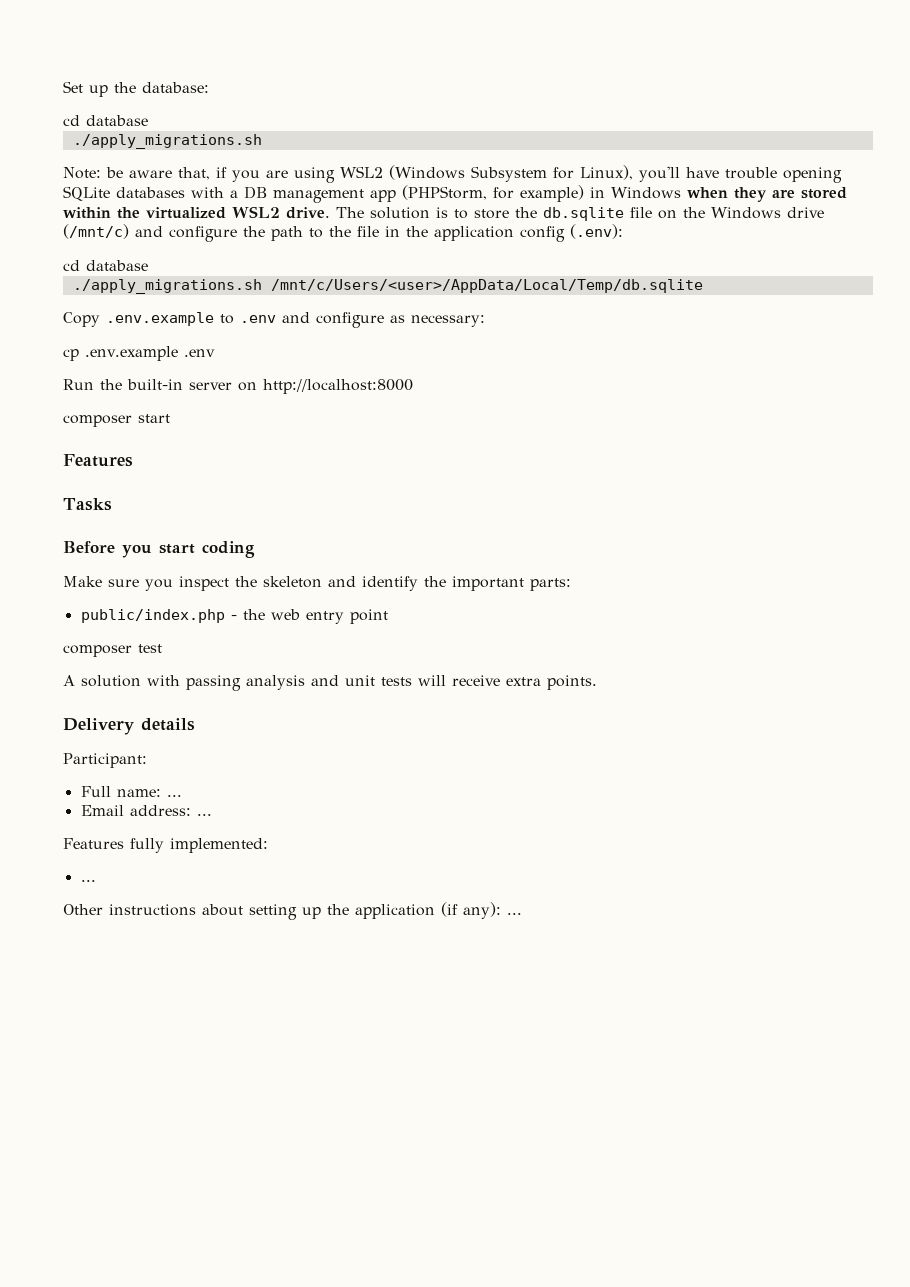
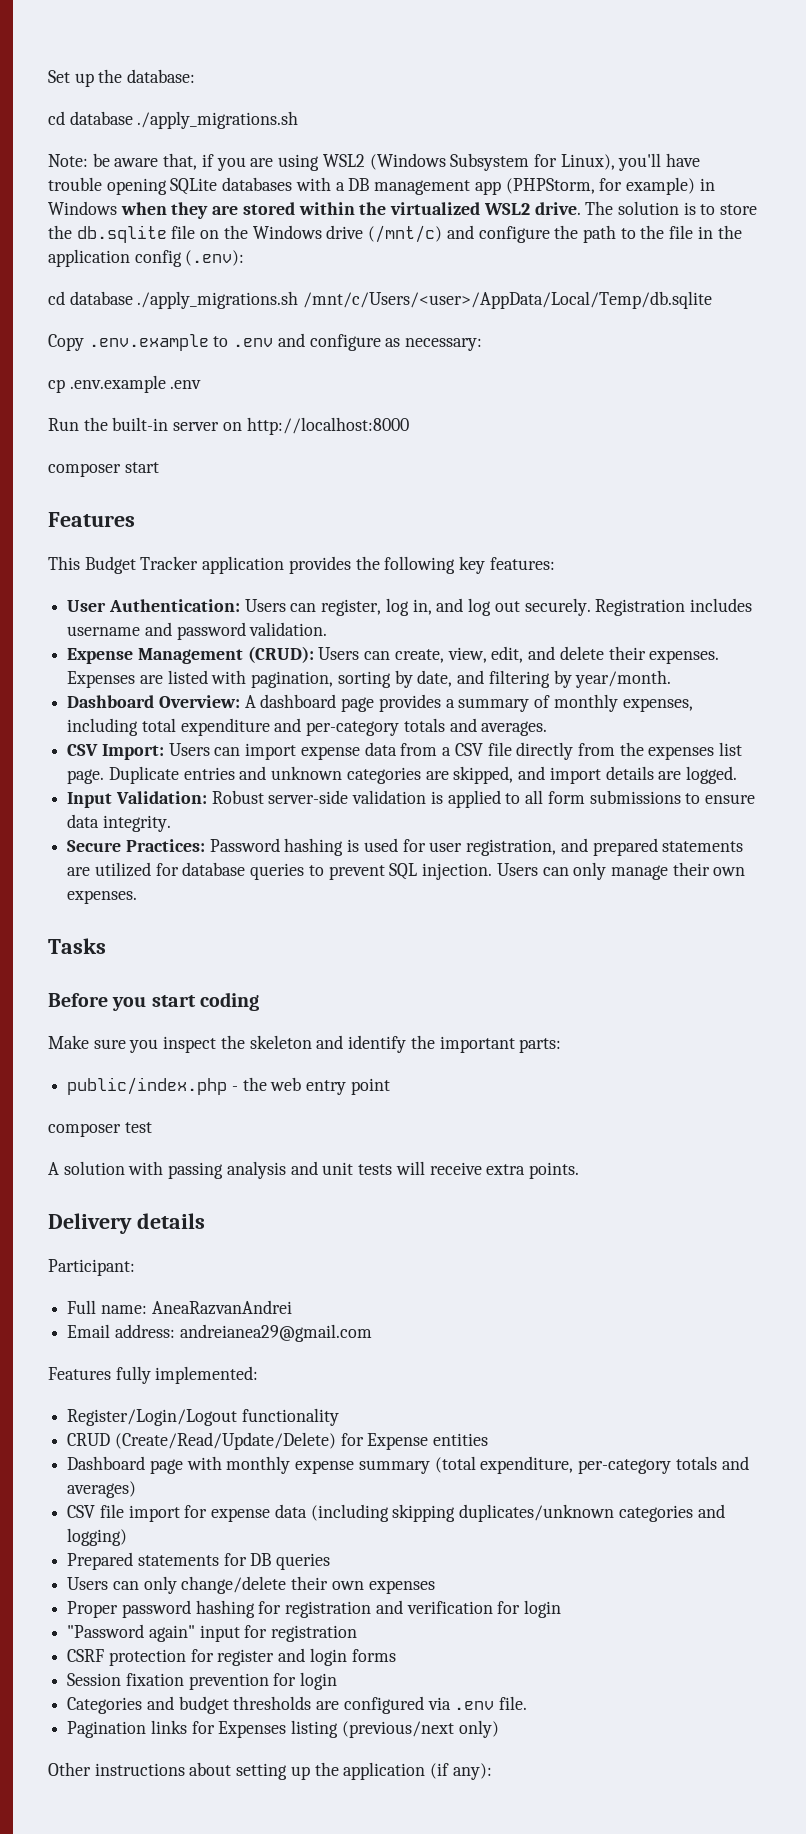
(148, 120) // -> (133, 118) none
(148, 265) // -> (133, 298) none
(133, 460) none -> [48,556,555,574] [67,598,752,616] [67,622,328,640] [67,646,720,664] [67,670,672,688] [67,694,693,712] [67,718,548,736] [67,742,743,760] [67,766,737,784] [67,790,755,808] [67,814,171,832] [67,838,744,856] [67,862,746,880] [67,890,138,904] // This Budget Tracker application provides the following key features: // User Authentication: Users can register, log in, and log out securely. Registration includes username and password validation. // Expense Management (CRUD): Users can create, view, edit, and delete their expenses. Expenses are listed with pagination, sorting by date, and filtering by year/month. // Dashboard Overview: A dashboard page provides a summary of monthly expenses, including total expenditure and per-category totals and averages. // CSV Import: Users can import expense data from a CSV file directly from the expenses list page. Duplicate entries and unknown categories are skipped, and import details are logged. // Input Validation: Robust server-side validation is applied to all form submissions to ensure data integrity. // Secure Practices: Password hashing is used for user registration, and prepared statements are utilized for database queries to prevent SQL injection. Users can only manage their own expenses.
[166,794,182,797] ... -> [151,1300,292,1315] AneaRazvanAndrei
[196,813,212,816] ... -> [179,1324,372,1342] andreianea29@gmail.com
[80,879,96,882] ... -> [67,1408,339,1426] [67,1432,489,1450] [67,1456,749,1474] [67,1481,137,1498] [67,1504,725,1522] [67,1528,128,1546] [67,1552,331,1570] [67,1576,435,1594] [67,1600,562,1618] [67,1624,358,1642] [67,1648,396,1666] [67,1672,338,1690] [67,1696,528,1714] [67,1720,499,1738] Register/Login/Logout functionality // CRUD (Create/Read/Update/Delete) for Expense entities // Dashboard page with monthly expense summary (total expenditure, per-category totals and averages) // CSV file import for expense data (including skipping duplicates/unknown categories and logging) // Prepared statements for DB queries // Users can only change/delete their own expenses // Proper password hashing for registration and verification for login // "Password again" input for registration // CSRF protection for register and login forms // Session fixation prevention for login // Categories and budget thresholds are configured via .env file. // Pagination links for Expenses listing (previous/next only)
[507,912,522,915] ... -> (492, 1771) none

